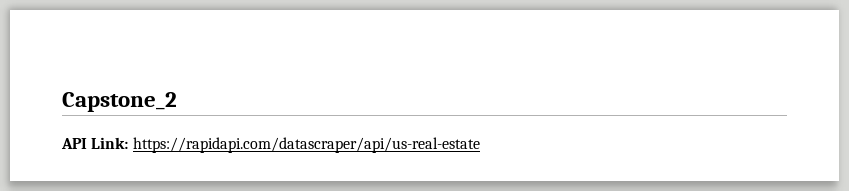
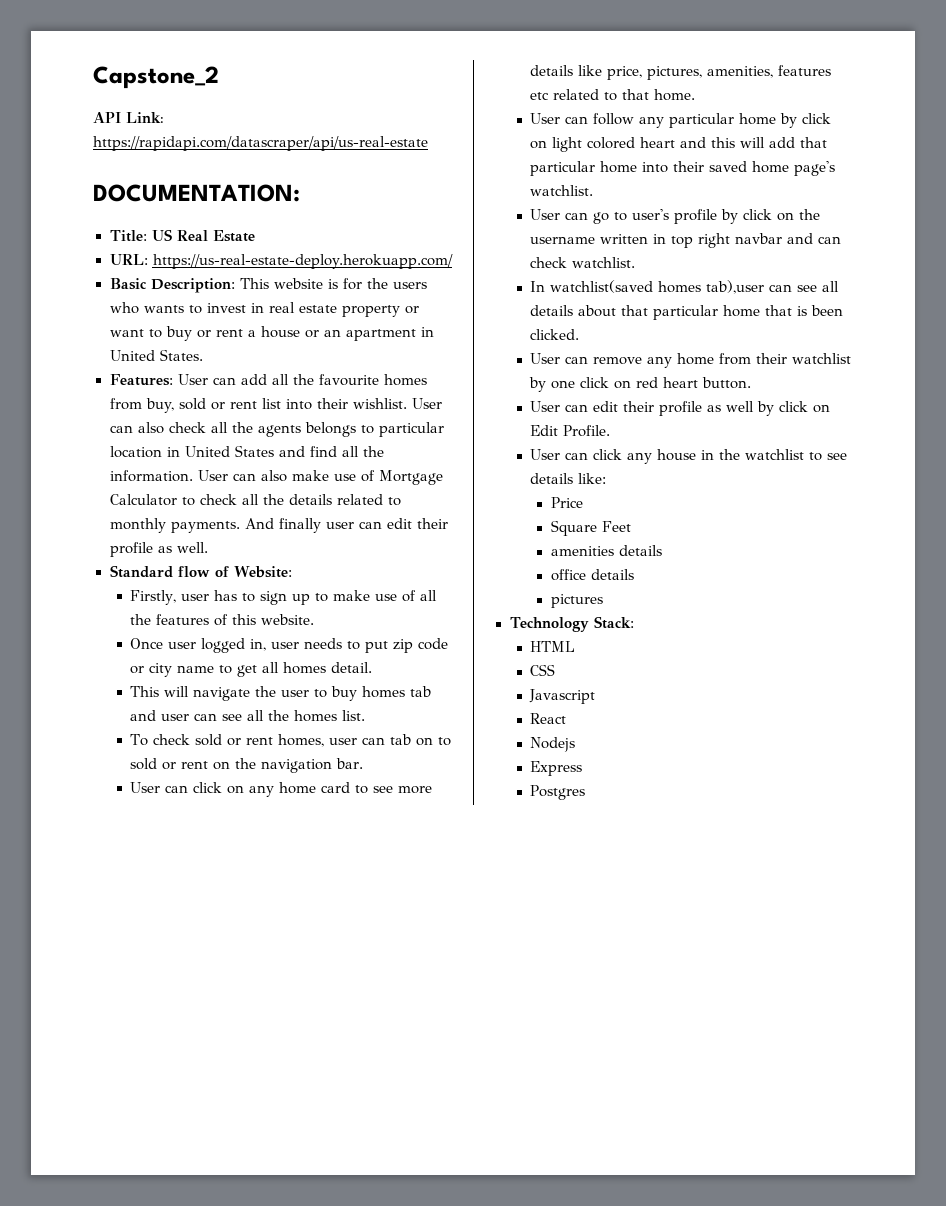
(480, 145) none -> [93,184,300,202] [109,229,255,242] [109,254,454,269] [109,278,427,293] [109,302,419,317] [109,326,434,341] [109,349,203,361] [109,374,427,386] [109,398,443,413] [109,422,444,437] [109,445,384,458] [109,470,443,485] [109,494,401,506] [109,518,448,533] [109,542,208,557] [109,565,293,578] [130,590,438,605] [130,614,315,626] [130,638,449,653] [130,662,373,677] [130,686,432,701] [130,710,366,722] [130,734,452,747] [130,758,364,773] [130,782,433,797] [530,65,832,80] [530,89,696,101] [530,113,832,128] [530,137,828,152] [530,161,836,176] [530,185,594,196] [530,209,821,224] [530,233,842,248] [530,257,636,268] [530,280,840,294] [530,305,844,320] [530,329,580,340] [530,353,852,368] [529,377,752,392] [530,401,831,416] [530,425,611,437] [530,449,848,464] [530,473,607,484] [550,497,583,508] [550,520,631,536] [550,545,662,556] [550,569,634,581] [550,594,603,608] [509,616,635,632] [530,641,576,652] [530,664,556,676] [529,689,596,704] [530,713,567,724] [530,737,576,752] [530,761,583,776] [530,785,586,800] // DOCUMENTATION: // Title: US Real Estate // URL: https://us-real-estate-deploy.herokuapp.com/ // Basic Description: This website is for the users who wants to invest in real estate property or want to buy or rent a house or an apartment in United States. // Features: User can add all the favourite homes from buy, sold or rent list into their wishlist. User can also check all the agents belongs to particular location in United States and find all the information. User can also make use of Mortgage Calculator to check all the details related to monthly payments. And finally user can edit their profile as well. // Standard flow of Website: // Firstly, user has to sign up to make use of all the features of this website. // Once user logged in, user needs to put zip code or city name to get all homes detail. // This will navigate the user to buy homes tab and user can see all the homes list. // To check sold or rent homes, user can tab on to sold or rent on the navigation bar. // User can click on any home card to see more details like price, pictures, amenities, features etc related to that home. // User can follow any particular home by click on light colored heart and this will add that particular home into their saved home page's watchlist. // User can go to user's profile by click on the username written in top right navbar and can check watchlist. // In watchlist(saved homes tab),user can see all details about that particular home that is been clicked. // User can remove any home from their watchlist by one click on red heart button. // User can edit their profile as well by click on Edit Profile. // User can click any house in the watchlist to see details like: // Price // Square Feet // amenities details // office details // pictures // Technology Stack: // HTML // CSS // Javascript // React // Nodejs // Express // Postgres

